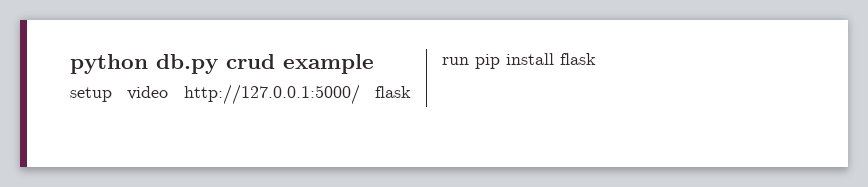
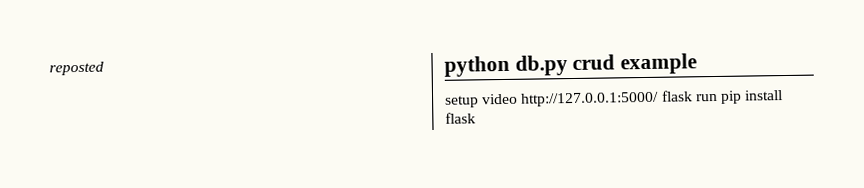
(70, 64) none -> [49,61,104,76] reposted //

